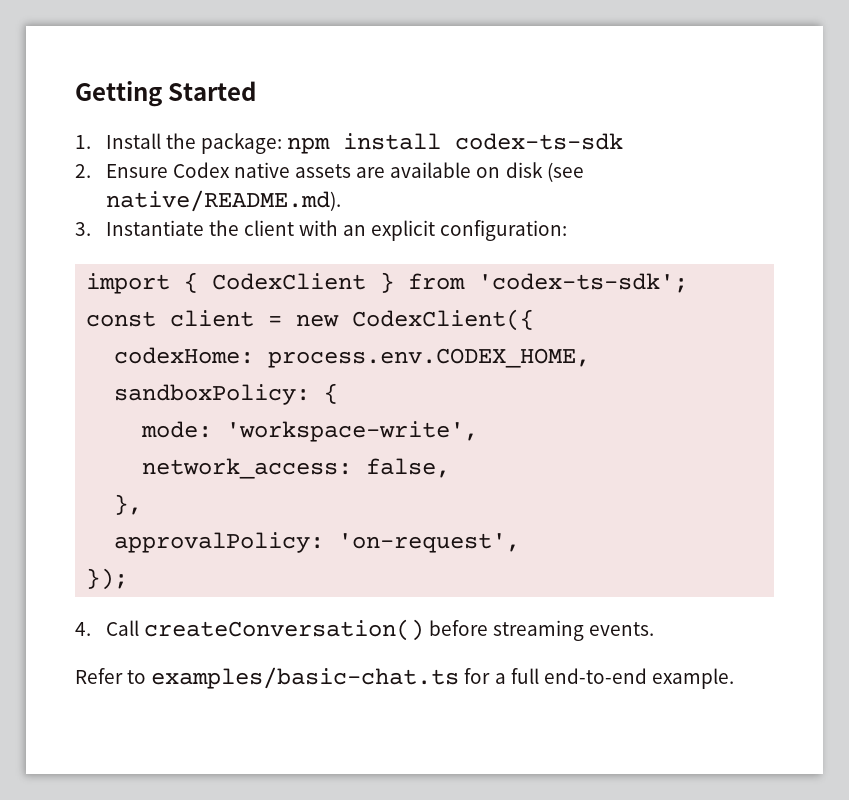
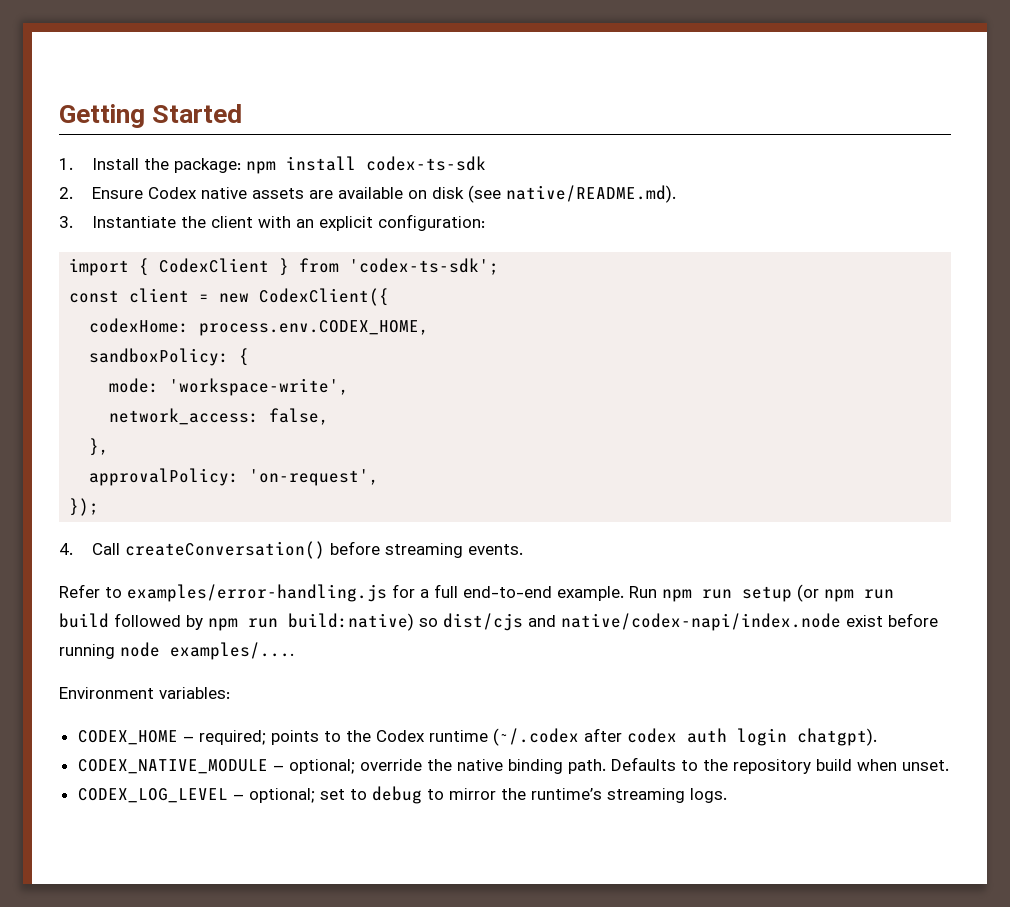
[151,667,460,689] examples/basic-chat.ts -> [127,584,387,602] examples/error-handling.js
(734, 678) none -> [629,584,894,602] [59,613,938,631] [59,642,294,660] [59,687,230,699] [77,728,877,746] [77,757,949,774] [77,786,727,804] Run npm run setup (or npm run build followed by npm run build:native) so dist/cjs and native/codex-napi/index.node exist before running node examples/.... // Environment variables: // CODEX_HOME – required; points to the Codex runtime (~/.codex after codex auth login chatgpt). // CODEX_NATIVE_MODULE – optional; override the native binding path. Defaults to the repository build when unset. // CODEX_LOG_LEVEL – optional; set to debug to mirror the runtime’s streaming logs.

